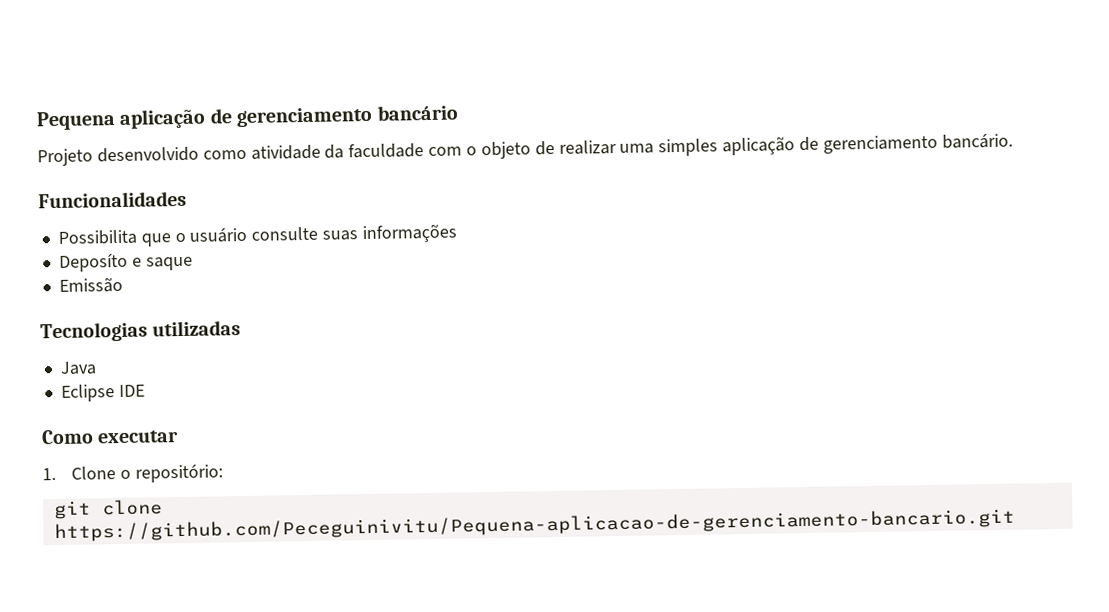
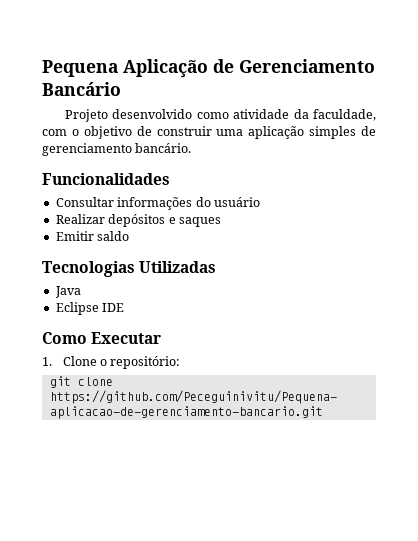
[119,104,458,129] aplicação de gerenciamento bancário -> [123,59,375,78] [42,82,121,96] Aplicação de Gerenciamento Bancário
[348,143,425,159] faculdade -> [312,109,376,121] faculdade,
[480,132,1013,160] [38,190,187,209] [57,223,457,247] [58,252,193,272] [58,276,123,293] objeto de realizar uma simples aplicação de gerenciamento bancário. // Funcionalidades // Possibilita que o usuário consulte suas informações // Deposíto e saque // Emissão -> [83,126,376,139] [42,143,192,156] [42,173,170,185] [55,197,260,210] [55,214,221,227] [55,231,130,241] objetivo de construir uma aplicação simples de gerenciamento bancário. // Funcionalidades // Consultar informações do usuário // Realizar depósitos e saques // Emitir saldo
[152,320,242,337] utilizadas -> [139,261,217,273] Utilizadas
[97,430,180,444] executar -> [91,332,162,344] Executar

